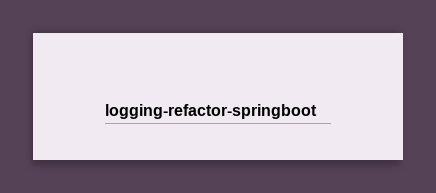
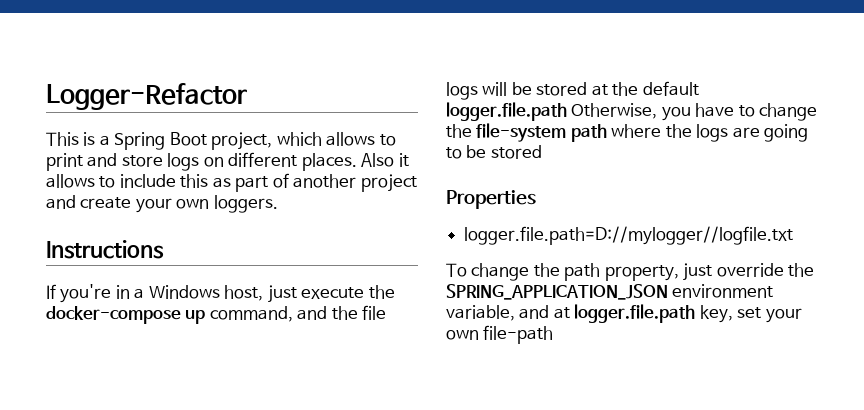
[105,104,317,119] logging-refactor-springboot -> [46,83,247,110] [46,132,396,150] [46,152,409,171] [46,173,417,192] [46,195,278,213] [46,240,164,259] [46,284,395,303] [46,305,387,324] [446,81,699,100] [446,102,818,121] [446,123,809,142] [446,145,542,159] [446,190,536,209] [464,226,794,245] [446,263,815,281] [446,284,774,300] [446,304,802,323] [446,325,554,344] Logger-Refactor // This is a Spring Boot project, which allows to print and store logs on different places. Also it allows to include this as part of another project and create your own loggers. // Instructions // If you're in a Windows host, just execute the docker-compose up command, and the file logs will be stored at the default logger.file.path Otherwise, you have to change the file-system path where the logs are going to be stored // Properties // logger.file.path=D://mylogger//logfile.txt // To change the path property, just override the SPRING_APPLICATION_JSON environment variable, and at logger.file.path key, set your own file-path

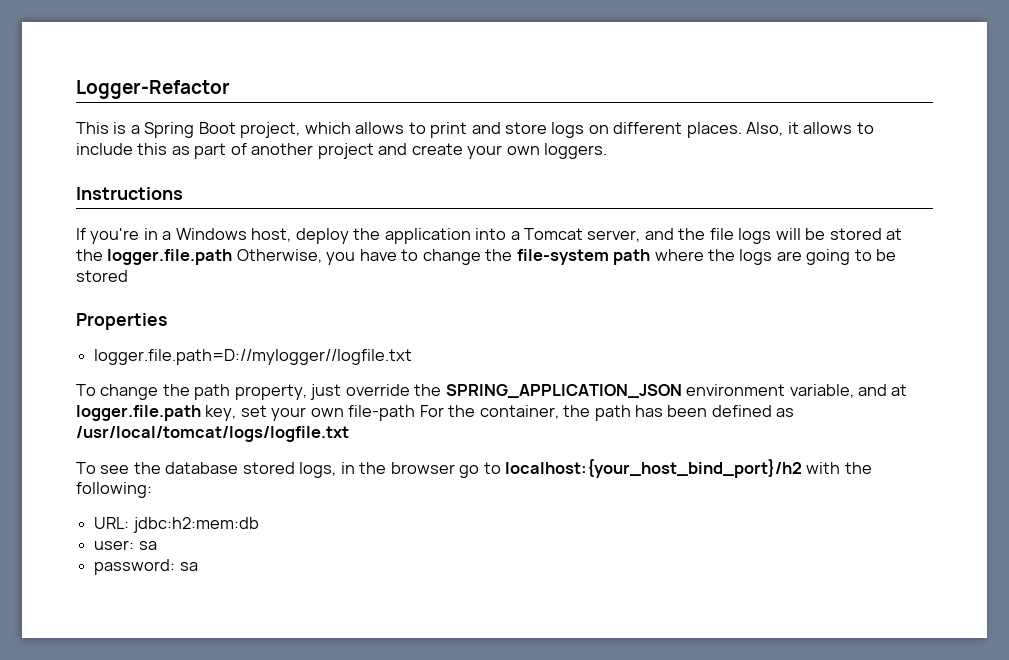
[361,153,395,167] Also -> [746,122,784,136] Also,
[267,285,395,303] [46,306,293,324] just execute the docker-compose up command, -> [295,228,641,244] deploy the application into a Tomcat server,
[642,81,699,96] default -> (103, 255) none
(554, 334) none -> [419,405,795,421] [76,426,349,442] [76,459,872,478] [76,482,152,498] [94,517,259,533] [94,540,157,550] [94,559,198,575] For the container, the path has been defined as /usr/local/tomcat/logs/logfile.txt // To see the database stored logs, in the browser go to localhost:{your_host_bind_port}/h2 with the following: // URL: jdbc:h2:mem:db // user: sa // password: sa

